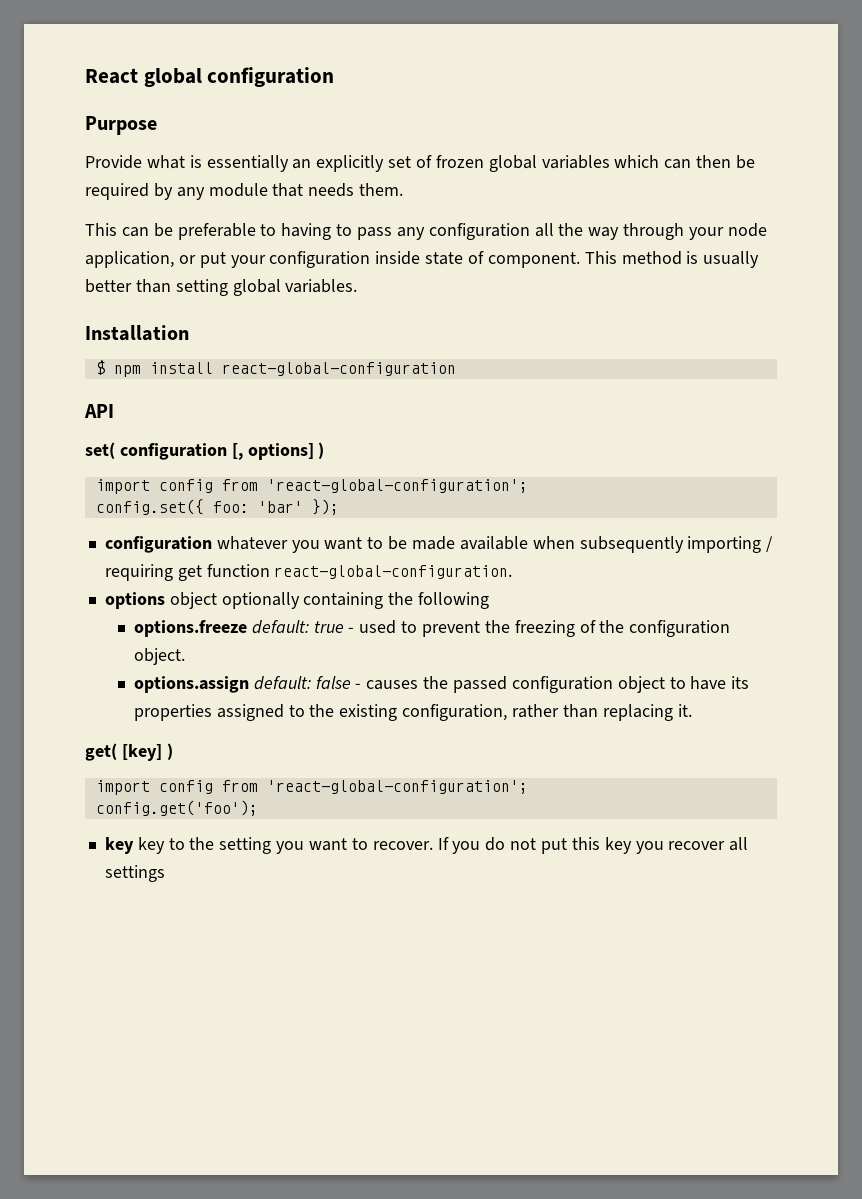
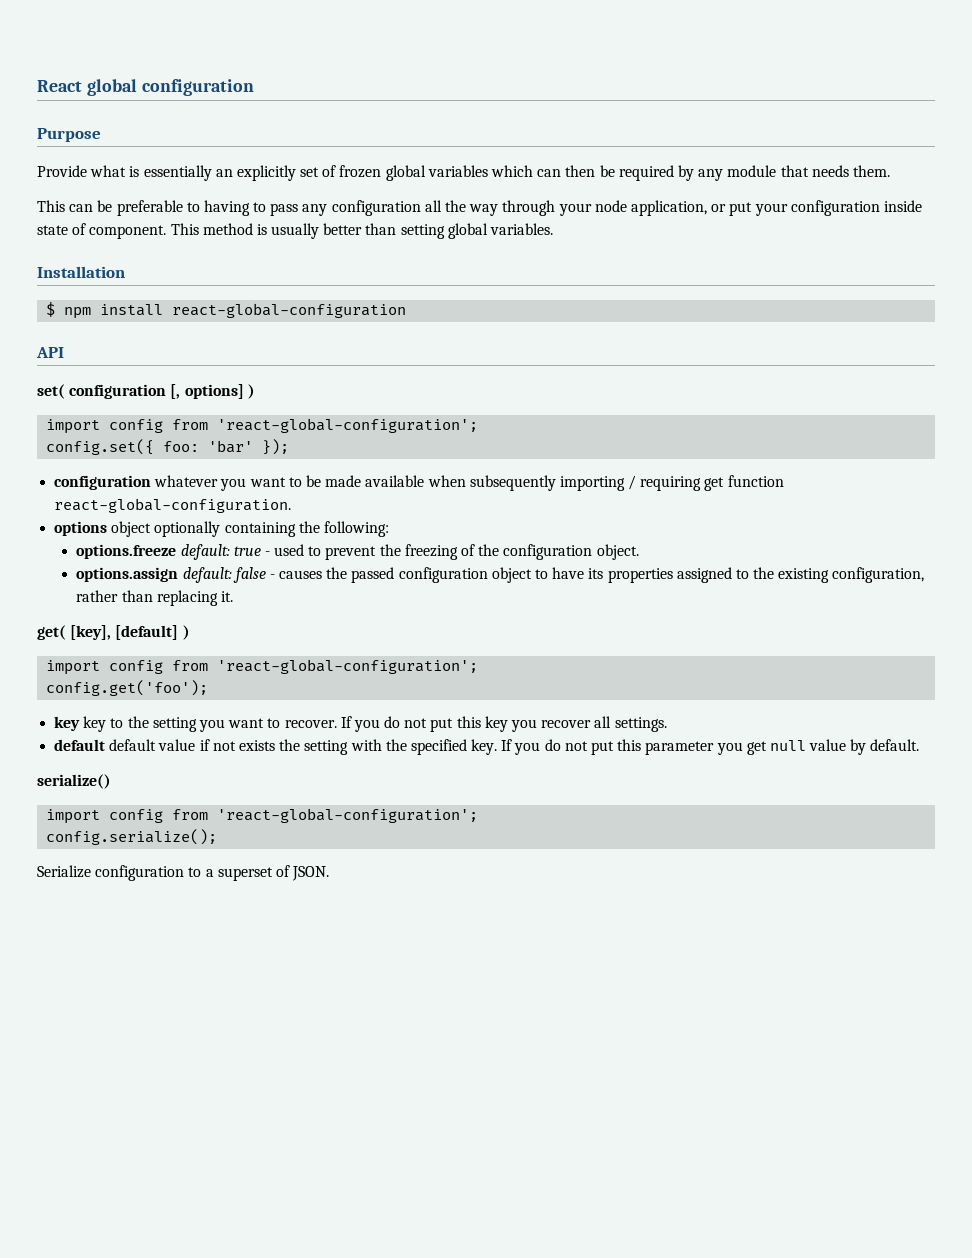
[418,592,490,609] following -> [323,521,389,537] following:
[121,744,162,761] [key] -> [70,625,179,640] [key], [default]
[104,865,165,882] settings -> [614,717,667,732] [54,739,920,755] [37,774,111,789] [46,808,479,824] [46,829,218,845] [37,865,330,881] settings. // default default value if not exists the setting with the specified key. If you do not put this parameter you get null value by default. // serialize() // import config from 'react-global-configuration'; // config.serialize(); // Serialize configuration to a superset of JSON.

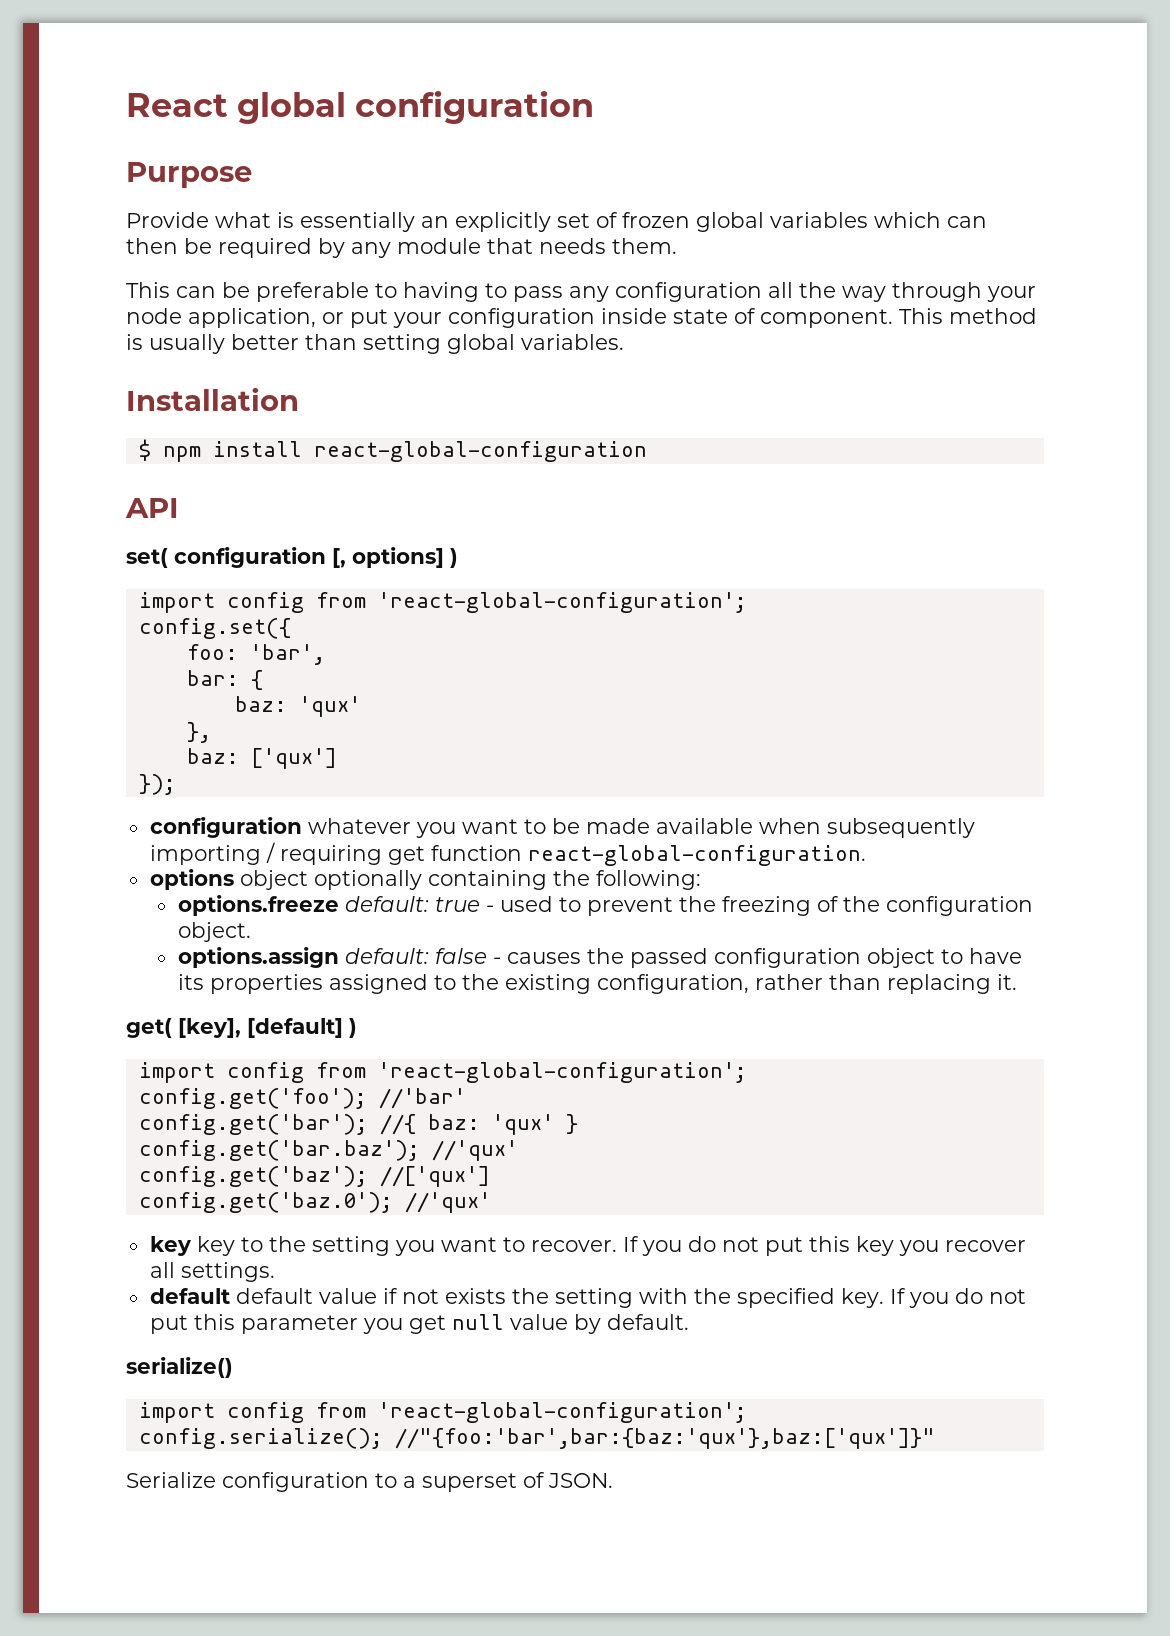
[163,440,254,453] foo: 'bar' -> [186,644,325,665] [186,670,263,690] [234,696,361,717] [186,722,211,743] [186,748,337,769] // foo: 'bar', // bar: { // baz: 'qux' // }, // baz: ['qux'] //
(209, 688) none -> [378,1088,466,1109] [138,1114,578,1135] [138,1140,518,1161] [138,1166,490,1187] [138,1192,491,1213] //'bar' // config.get('bar'); //{ baz: 'qux' } // config.get('bar.baz'); //'qux' // config.get('baz'); //['qux'] // config.get('baz.0'); //'qux'
(218, 837) none -> [394,1428,935,1449] //"{foo:'bar',bar:{baz:'qux'},baz:['qux']}"

